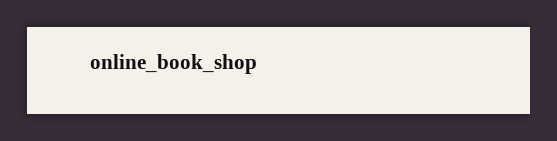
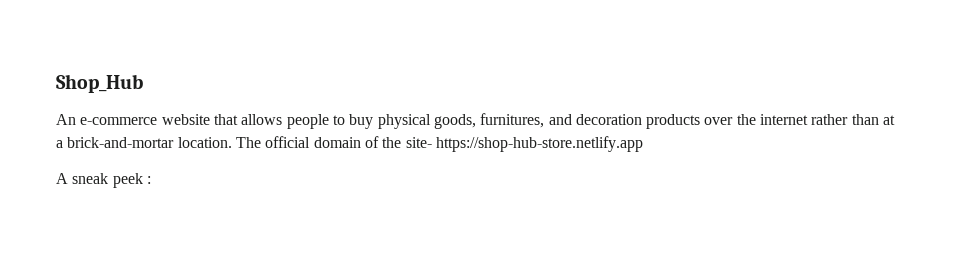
[90,54,257,74] online_book_shop -> [56,74,143,93] [56,113,896,129] [56,136,643,152] [56,173,151,188] Shop_Hub // An e-commerce website that allows people to buy physical goods, furnitures, and decoration products over the internet rather than at a brick-and-mortar location. The official domain of the site- https://shop-hub-store.netlify.app // A sneak peek :

